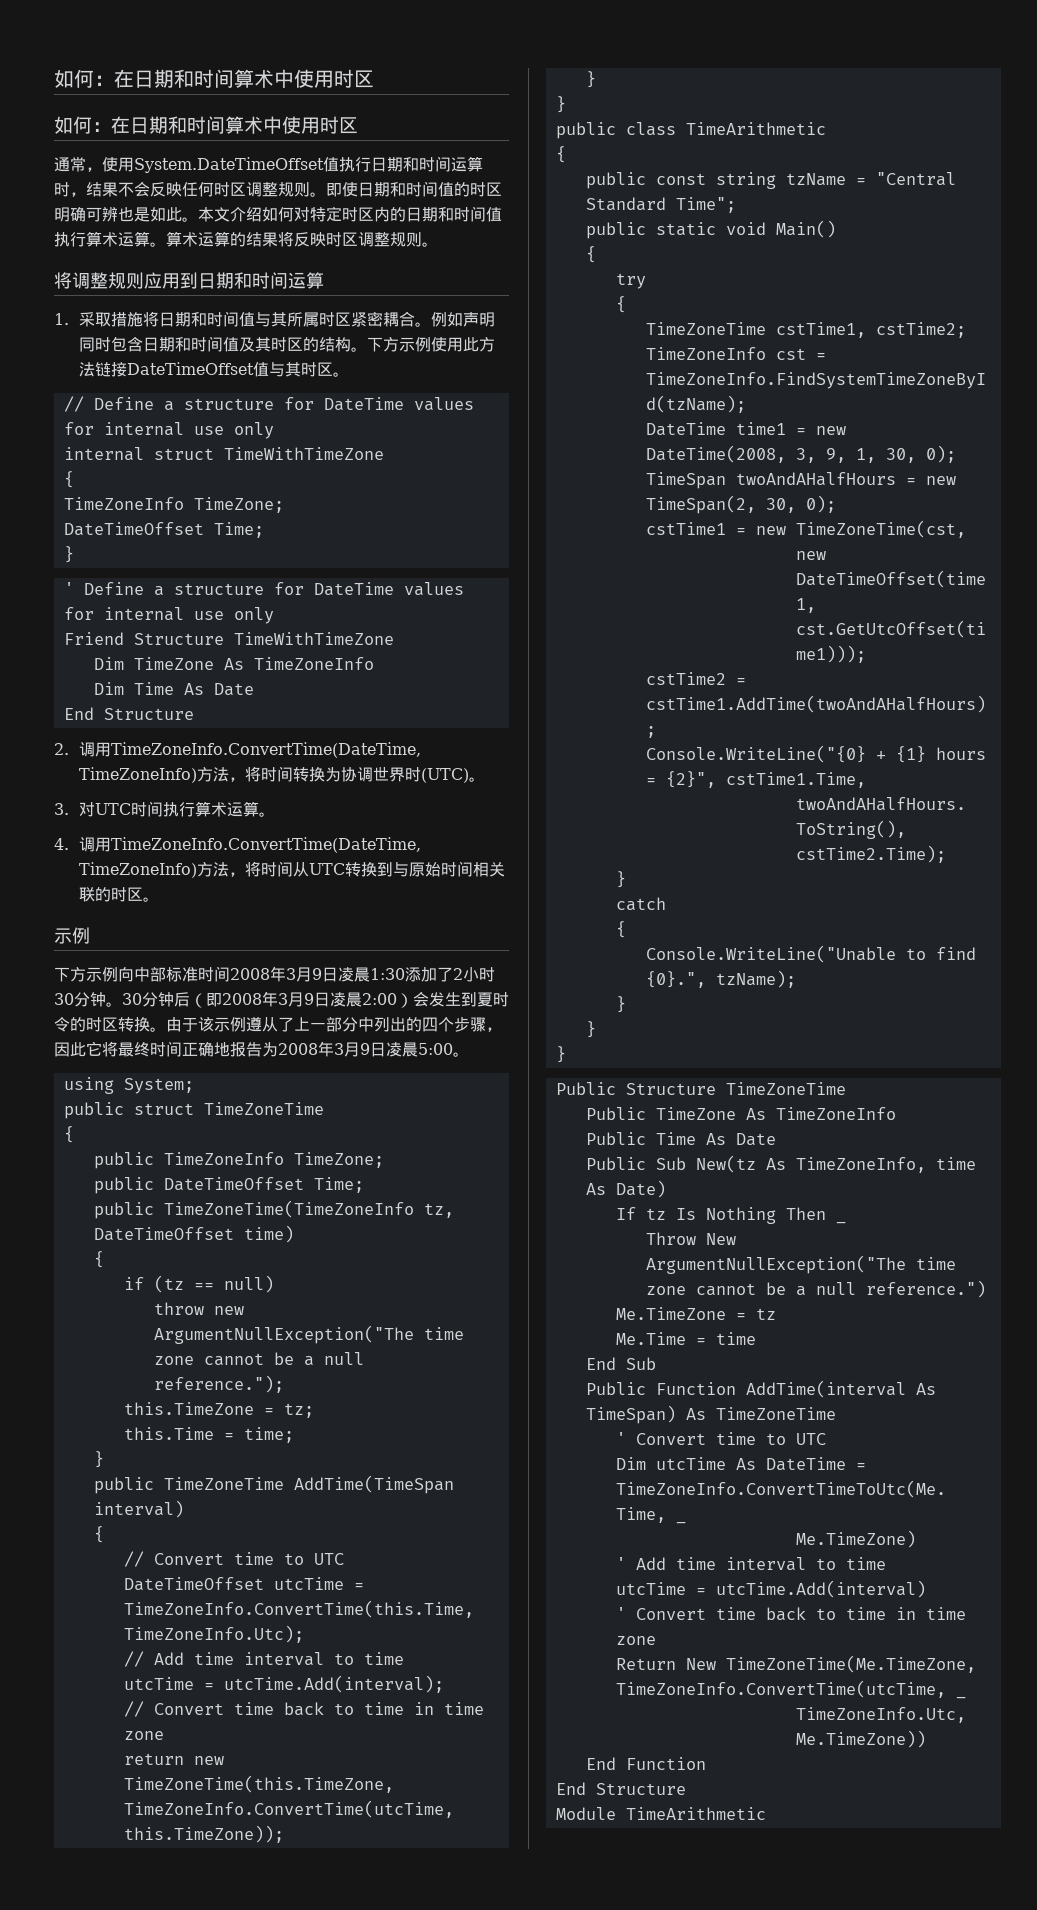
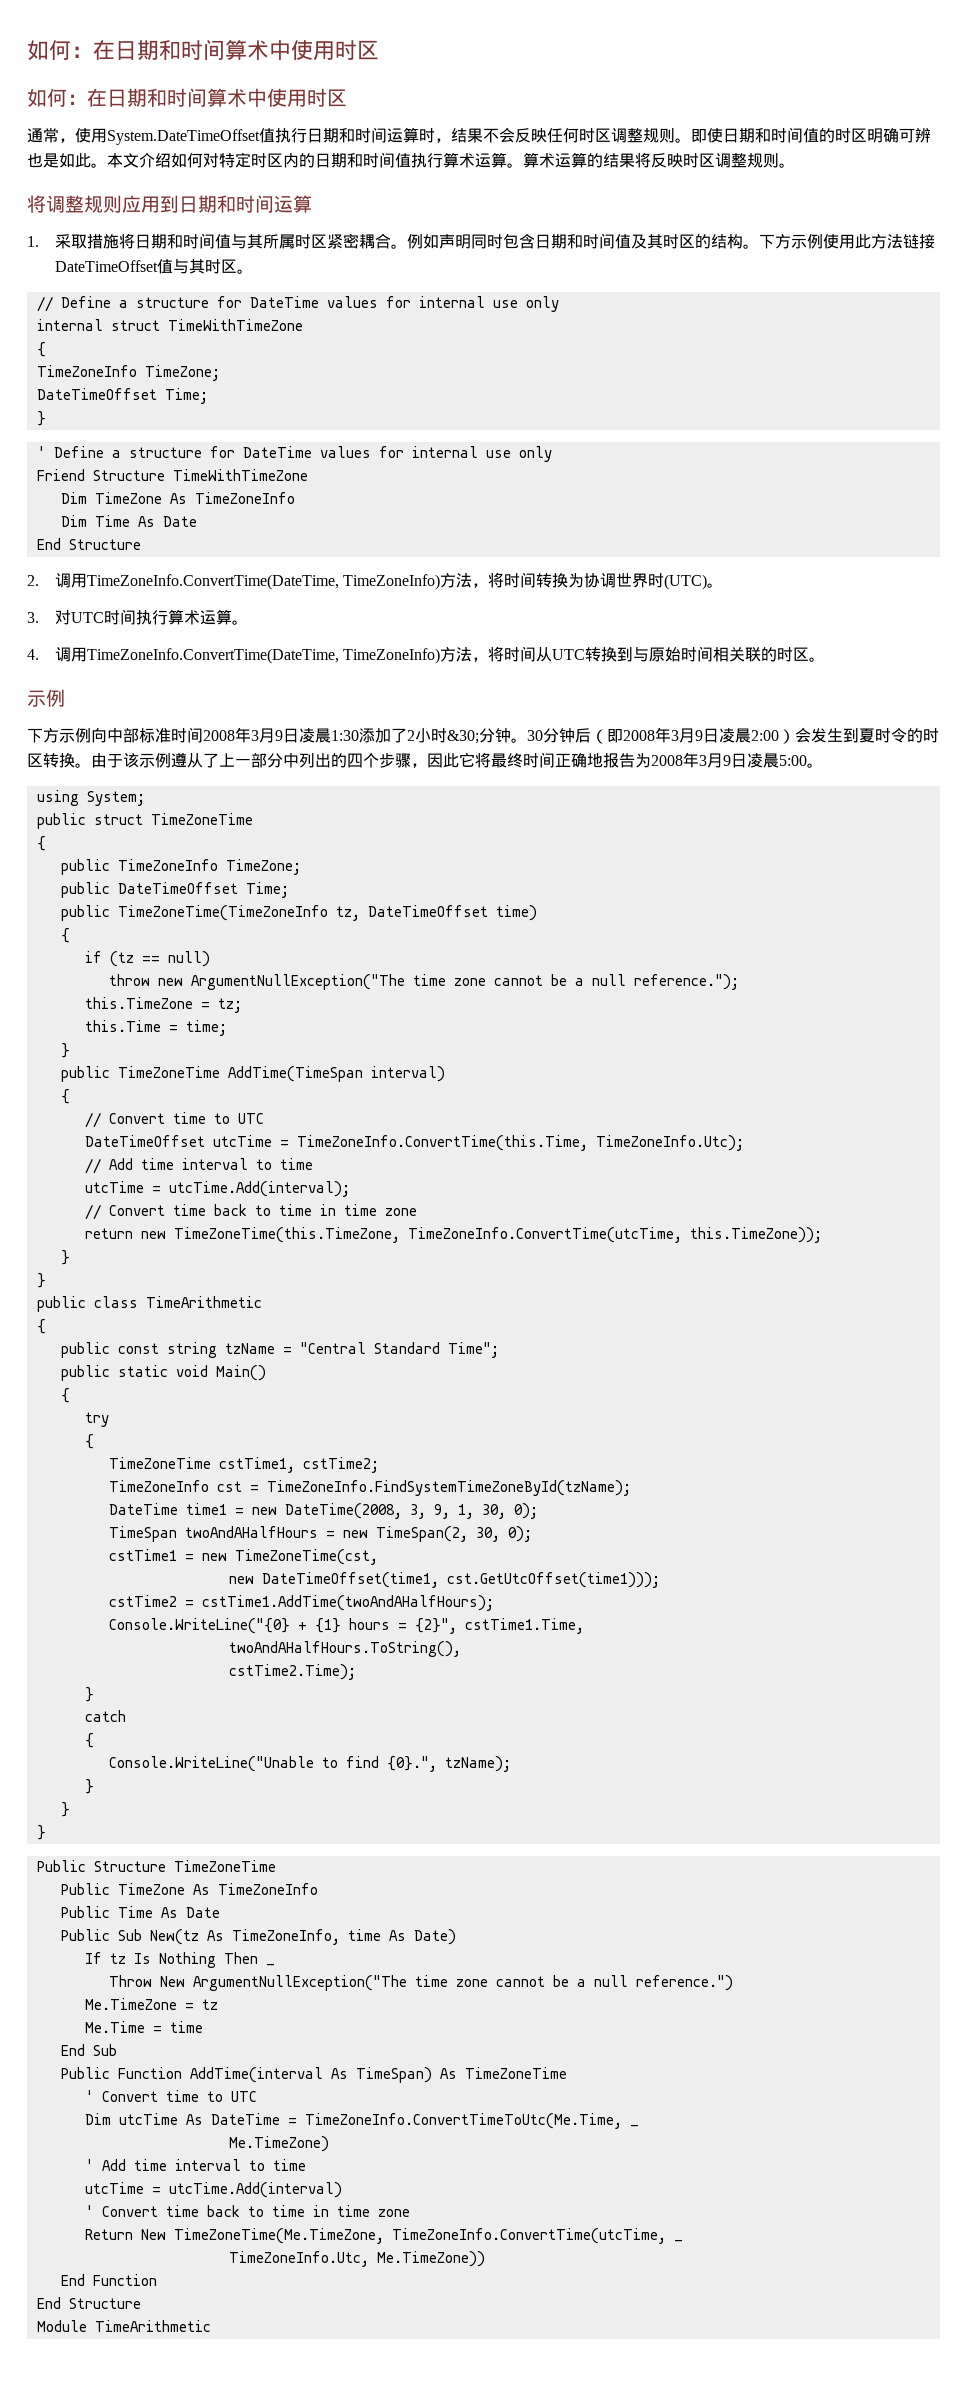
[54,993,74,1005] 30 -> [447,730,479,744] &30;

